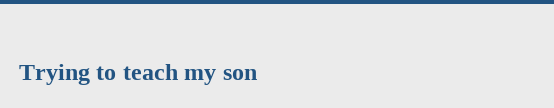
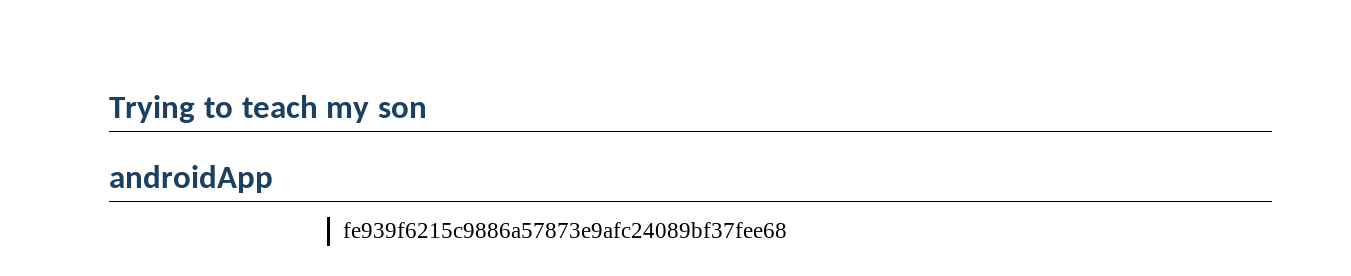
(257, 74) none -> [109,165,273,193] [342,222,787,238] // androidApp // fe939f6215c9886a57873e9afc24089bf37fee68

